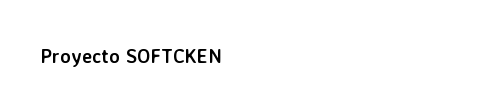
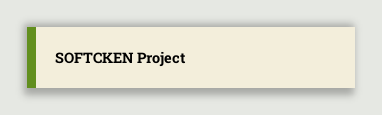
[41,49,222,67] Proyecto SOFTCKEN -> [55,51,186,67] SOFTCKEN Project

